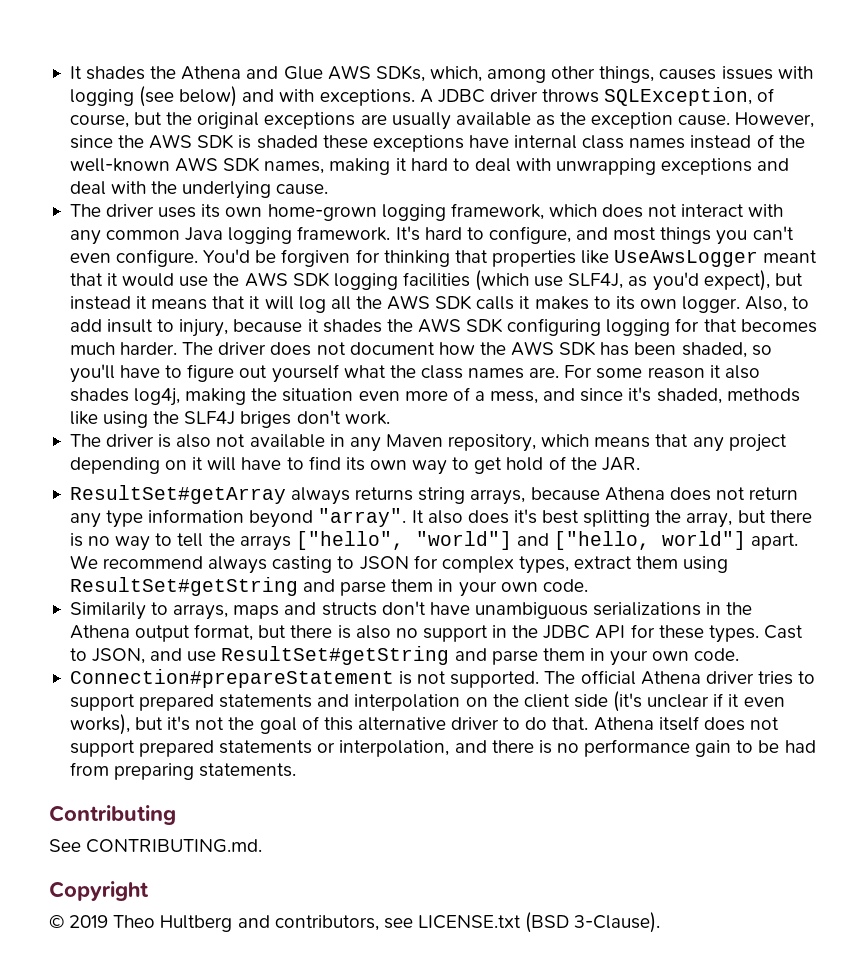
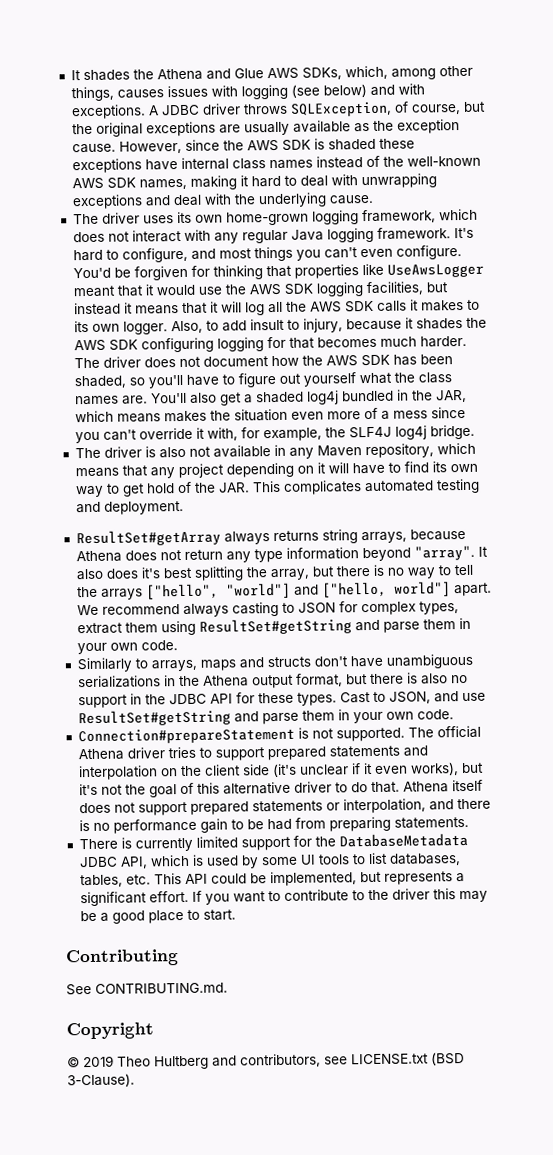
[106,230,181,240] common -> [241,229,288,244] regular
[402,270,770,291] facilities (which use SLF4J, as you'd expect), -> [365,281,423,296] facilities,
[564,365,760,379] [69,388,247,406] For some reason it also shades log4j, making -> [150,389,467,406] [74,410,207,423] You'll also get a shaded log4j bundled in the JAR, which means makes
[490,387,800,404] [69,410,390,428] mess, and since it's shaded, methods like using the SLF4J briges don't work. -> [392,406,466,419] [74,424,475,444] mess since you can't override it with, for example, the SLF4J log4j bridge.
(640, 464) none -> [251,478,480,495] [75,500,184,515] This complicates automated testing and deployment.
[69,602,146,620] Similarily -> [76,657,132,673] Similarly
(297, 770) none -> [78,832,468,852] [78,852,461,869] [79,871,465,888] [79,888,488,907] [79,909,236,924] // There is currently limited support for the DatabaseMetadata JDBC API, which is used by some UI tools to list databases, tables, etc. This API could be implemented, but represents a significant effort. If you want to contribute to the driver this may be a good place to start.

